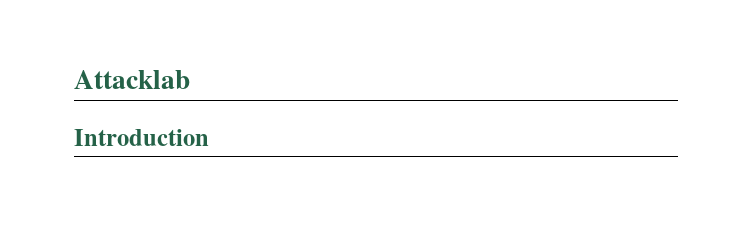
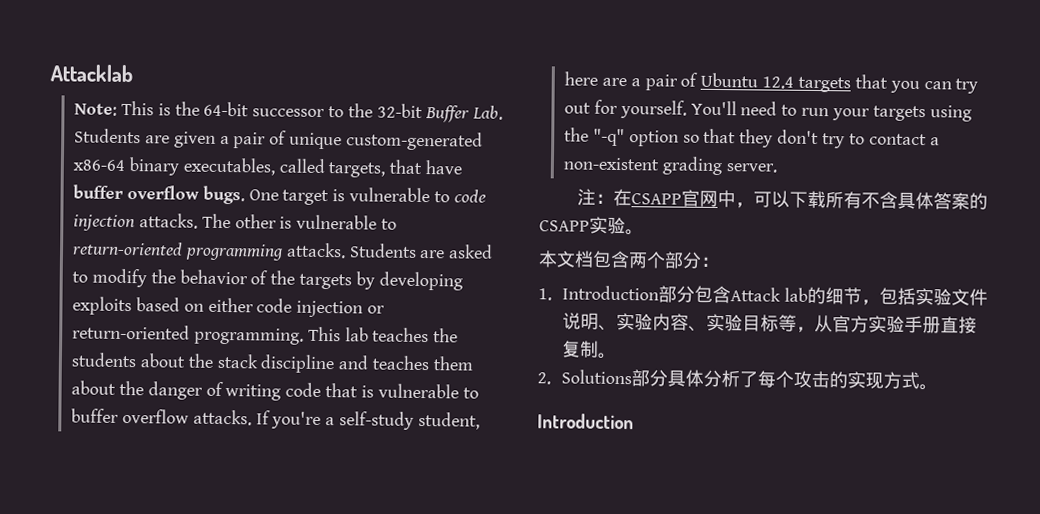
(190, 79) none -> [74,100,503,123] [74,128,484,151] [73,157,463,178] [73,184,486,206] [73,213,398,232] [73,241,494,261] [72,268,463,291] [72,296,386,318] [72,324,459,345] [71,352,474,374] [71,380,479,401] [71,408,481,430] [564,71,979,94] [564,99,972,122] [564,127,940,149] [563,156,777,176] [577,188,989,210] [539,216,644,236] [538,250,720,269] [538,285,988,306] [562,312,978,334] [561,340,618,359] [537,369,939,391] // Note: This is the 64-bit successor to the 32-bit Buffer Lab. Students are given a pair of unique custom-generated x86-64 binary executables, called targets, that have buffer overflow bugs. One target is vulnerable to code injection attacks. The other is vulnerable to return-oriented programming attacks. Students are asked to modify the behavior of the targets by developing exploits based on either code injection or return-oriented programming. This lab teaches the students about the stack discipline and teaches them about the danger of writing code that is vulnerable to buffer overflow attacks. If you're a self-study student, here are a pair of Ubuntu 12.4 targets that you can try out for yourself. You'll need to run your targets using the "-q" option so that they don't try to contact a non-existent grading server. // 注：在CSAPP官网中，可以下载所有不含具体答案的CSAPP实验。 // 本文档包含两个部分： // 1. Introduction部分包含Attack lab的细节，包括实验文件说明、实验内容、实验目标等，从官方实验手册直接复制。 // 2. Solutions部分具体分析了每个攻击的实现方式。

